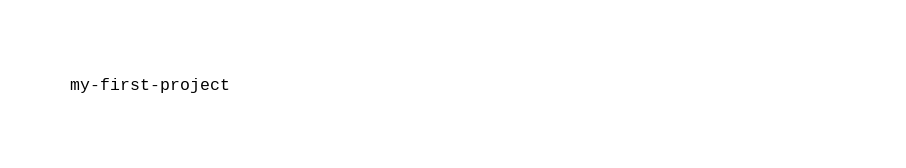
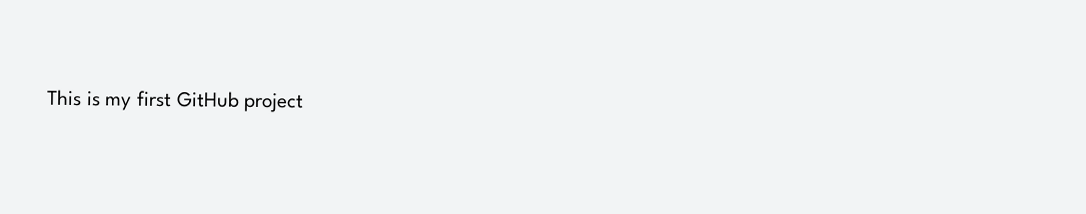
[70,78,230,93] my-first-project -> [46,89,305,113] This is my first GitHub project

